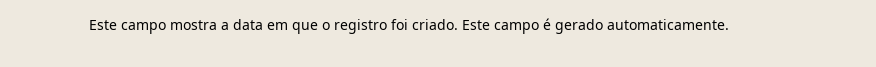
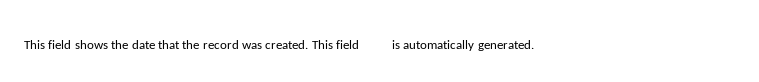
[89,18,730,34] Este campo mostra a data em que o registro foi criado. Este campo é gerado automaticamente. -> [24,40,534,51] This field shows the date that the record was created. This field is automatically generated.

